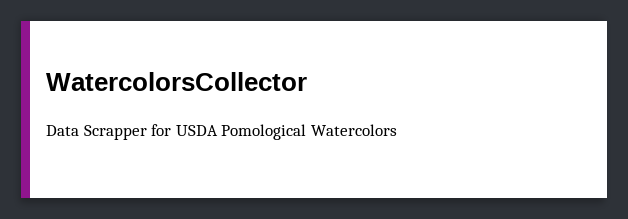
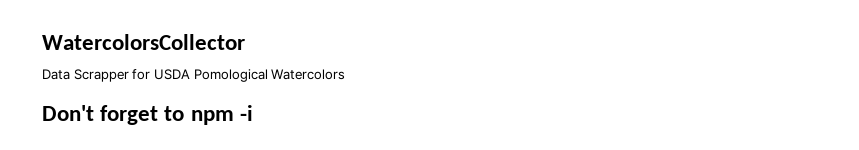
(397, 130) none -> [42,105,253,125] // Don't forget to npm -i

